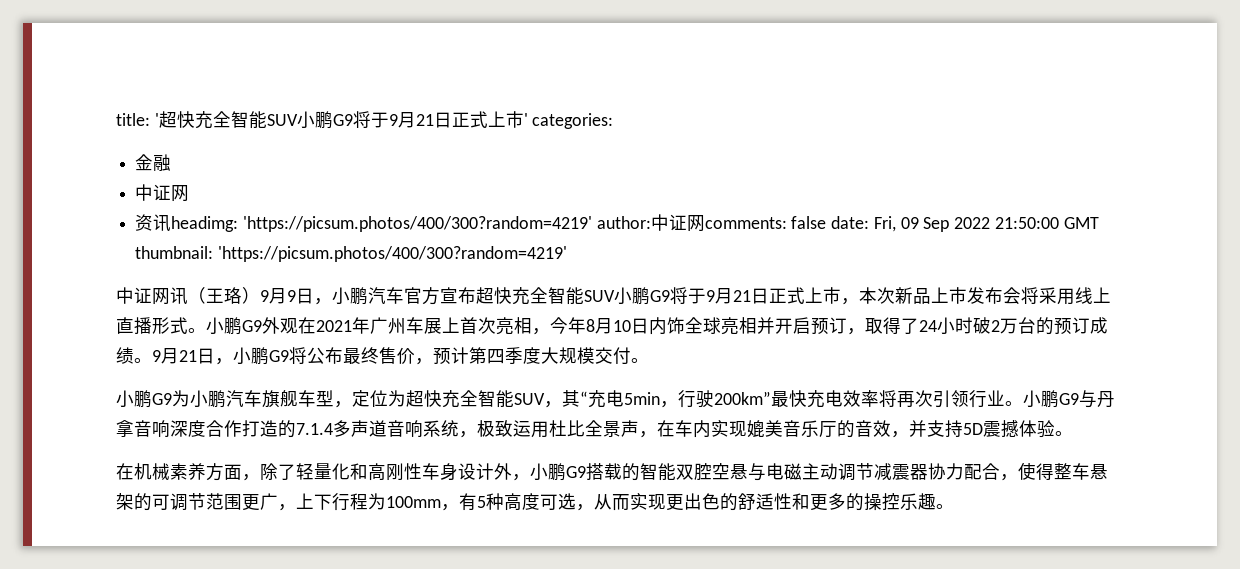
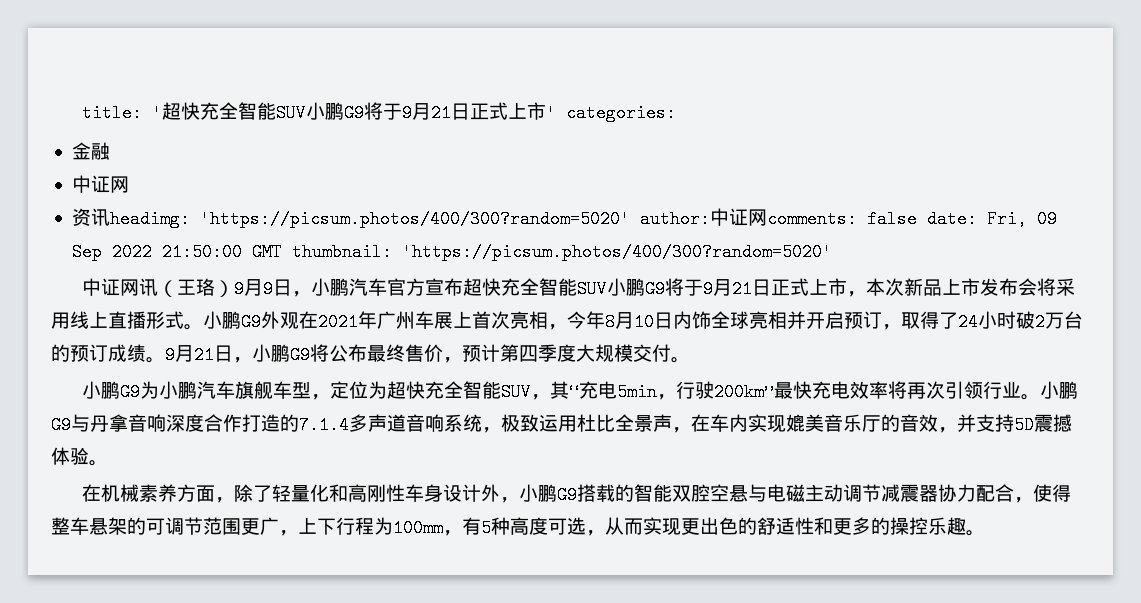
[242,216,592,232] 'https://picsum.photos/400/300?random=4219' -> [199,210,630,228] 'https://picsum.photos/400/300?random=5020'
[217,246,567,262] 'https://picsum.photos/400/300?random=4219' -> [401,243,832,261] 'https://picsum.photos/400/300?random=5020'

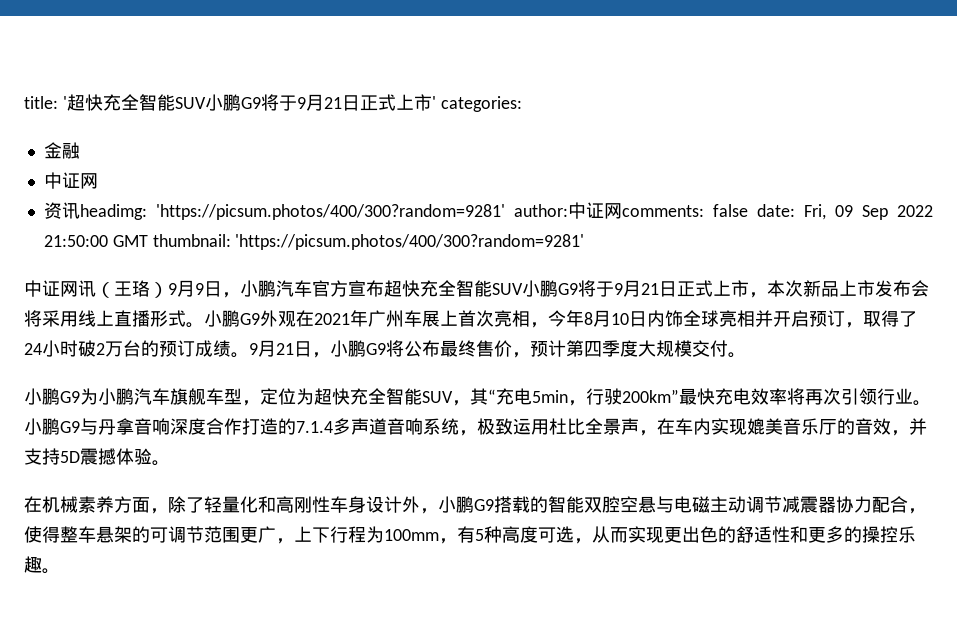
[199,210,630,228] 'https://picsum.photos/400/300?random=5020' -> [155,204,505,220] 'https://picsum.photos/400/300?random=9281'
[401,243,832,261] 'https://picsum.photos/400/300?random=5020' -> [235,234,585,250] 'https://picsum.photos/400/300?random=9281'

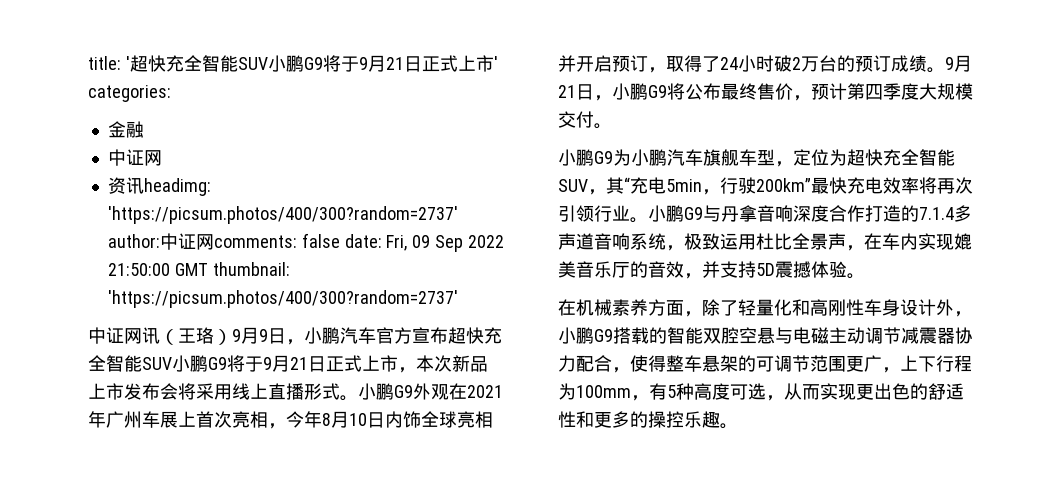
[155,204,505,220] 'https://picsum.photos/400/300?random=9281' -> [107,206,458,224] 'https://picsum.photos/400/300?random=2737'
[235,234,585,250] 'https://picsum.photos/400/300?random=9281' -> [107,290,458,308] 'https://picsum.photos/400/300?random=2737'

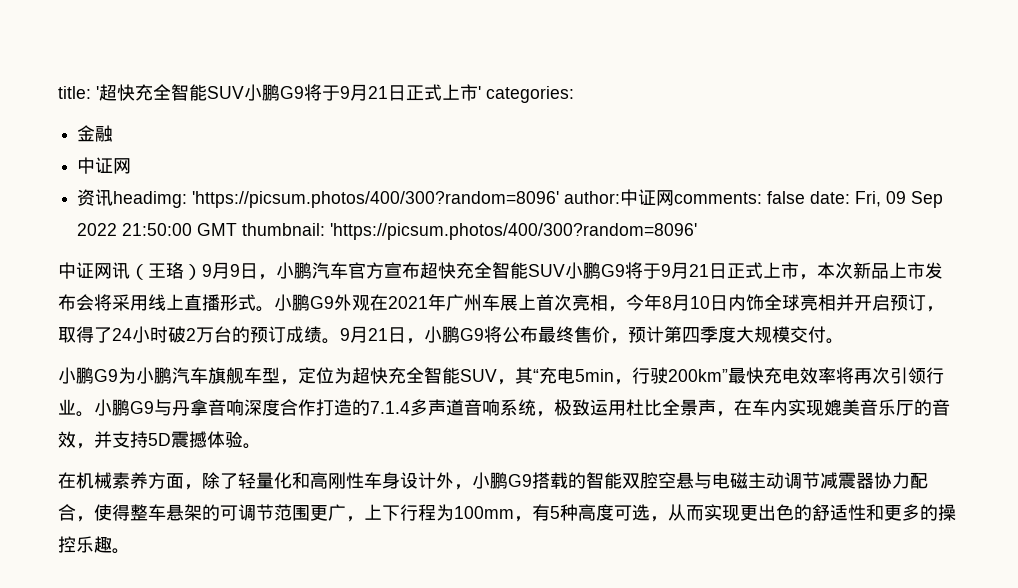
[107,206,458,224] 'https://picsum.photos/400/300?random=2737' -> [192,191,560,208] 'https://picsum.photos/400/300?random=8096'
[107,290,458,308] 'https://picsum.photos/400/300?random=2737' -> [330,223,698,240] 'https://picsum.photos/400/300?random=8096'

